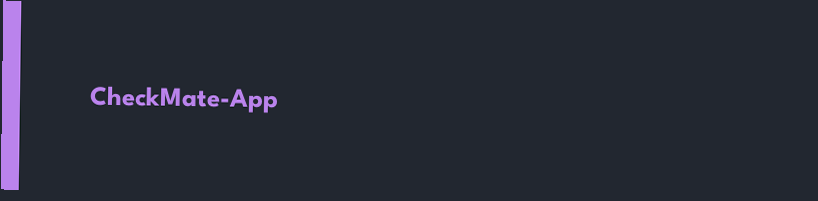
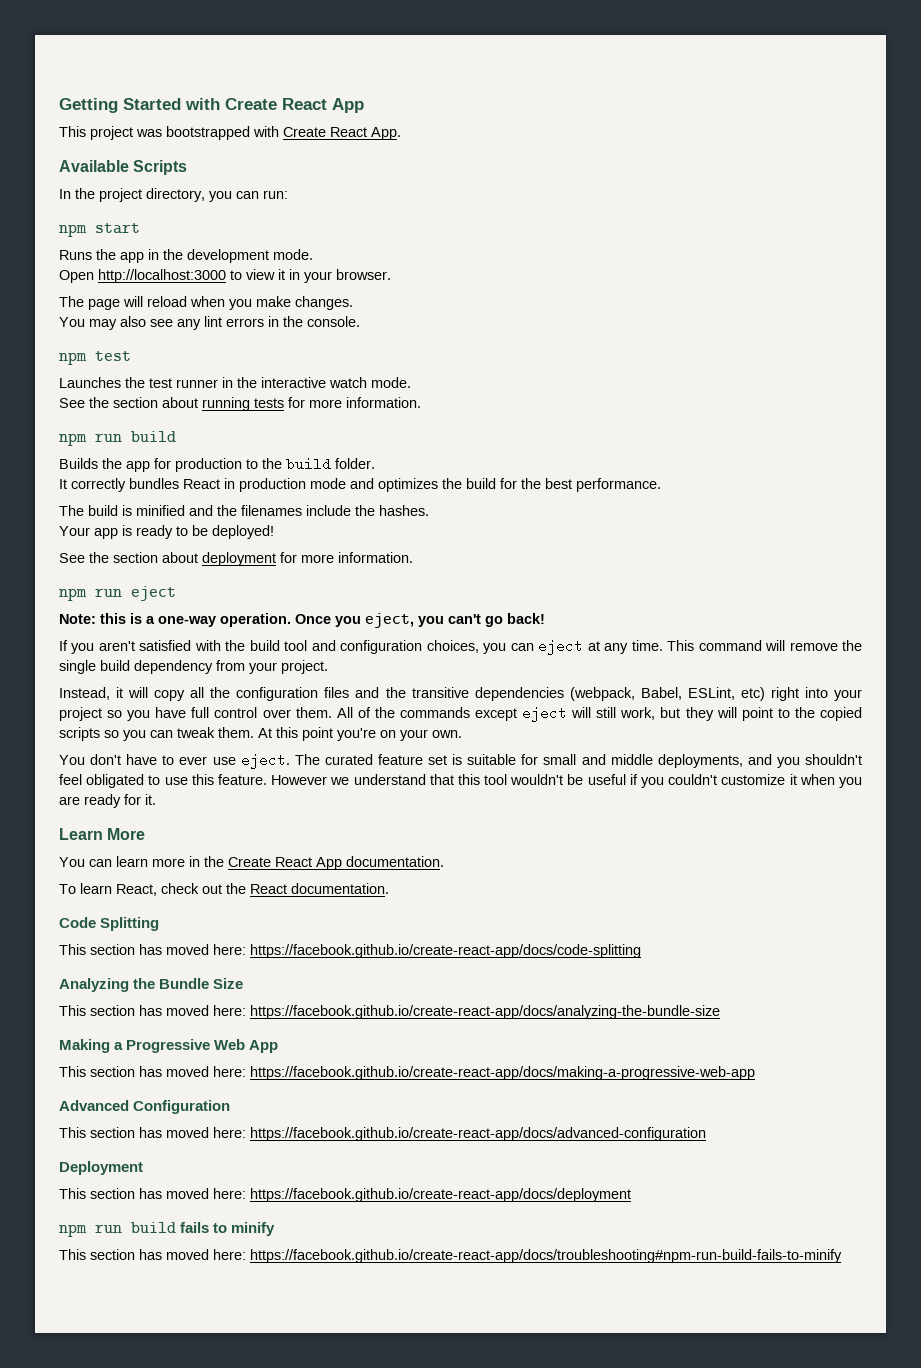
[89,85,279,114] CheckMate-App -> [59,98,364,113] [59,126,401,140] [59,160,188,175] [59,188,288,202] [59,223,140,237] [59,249,313,263] [59,269,391,283] [59,296,353,310] [59,316,360,330] [59,351,131,365] [59,377,411,388] [59,397,421,411] [59,431,176,446] [59,457,375,472] [59,478,661,492] [59,505,429,516] [59,525,274,539] [59,552,413,566] [59,586,176,601] [59,613,545,628] [59,639,863,655] [59,660,328,674] [59,687,862,701] [59,706,862,722] [59,727,462,741] [59,753,863,769] [59,774,862,788] [59,794,156,808] [59,828,146,840] [59,856,444,870] [59,883,389,896] [59,917,160,931] [59,944,641,958] [59,978,244,992] [59,1005,720,1019] [59,1039,279,1053] [59,1066,755,1080] [59,1100,231,1114] [59,1127,706,1141] [59,1161,143,1175] [59,1188,631,1202] [59,1222,276,1237] [59,1249,842,1263] Getting Started with Create React App // This project was bootstrapped with Create React App. // Available Scripts // In the project directory, you can run: // npm start // Runs the app in the development mode. // Open http://localhost:3000 to view it in your browser. // The page will reload when you make changes. // You may also see any lint errors in the console. // npm test // Launches the test runner in the interactive watch mode. // See the section about running tests for more information. // npm run build // Builds the app for production to the build folder. // It correctly bundles React in production mode and optimizes the build for the best performance. // The build is minified and the filenames include the hashes. // Your app is ready to be deployed! // See the section about deployment for more information. // npm run eject // Note: this is a one-way operation. Once you eject, you can't go back! // If you aren't satisfied with the build tool and configuration choices, you can eject at any time. This command will remove the single build dependency from your project. // Instead, it will copy all the configuration files and the transitive dependencies (webpack, Babel, ESLint, etc) right into your project so you have full control over them. All of the commands except eject will still work, but they will point to the copied scripts so you can tweak them. At this point you're on your own. // You don't have to ever use eject. The curated feature set is suitable for small and middle deployments, and you shouldn't feel obligated to use this feature. However we understand that this tool wouldn't be useful if you couldn't customize it when you are ready for it. // Learn More // You can learn more in the Create React App documentation. // To learn React, check out the React documentation. // Code Splitting // This section has moved here: https://facebook.github.io/create-react-app/docs/code-splitting // Analyzing the Bundle Size // This section has moved here: https://facebook.github.io/create-react-app/docs/analyzing-the-bundle-size // Making a Progressive Web App // This section has moved here: https://facebook.github.io/create-react-app/docs/making-a-progressive-web-app // Advanced Configuration // This section has moved here: https://facebook.github.io/create-react-app/docs/advanced-configuration // Deployment // This section has moved here: https://facebook.github.io/create-react-app/docs/deployment // npm run build fails to minify // This section has moved here: https://facebook.github.io/create-react-app/docs/troubleshooting#npm-run-build-fails-to-minify

